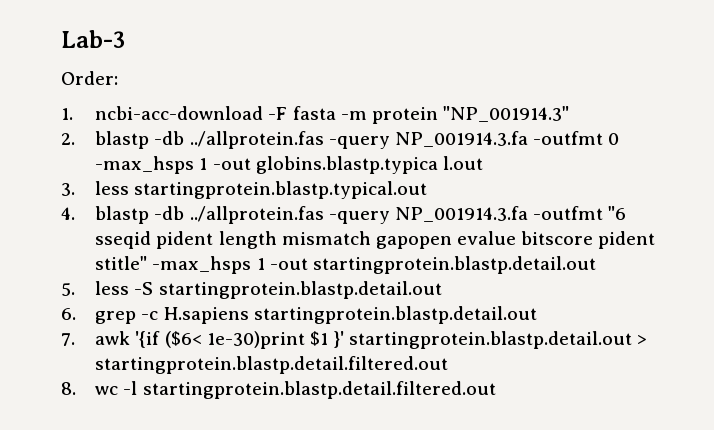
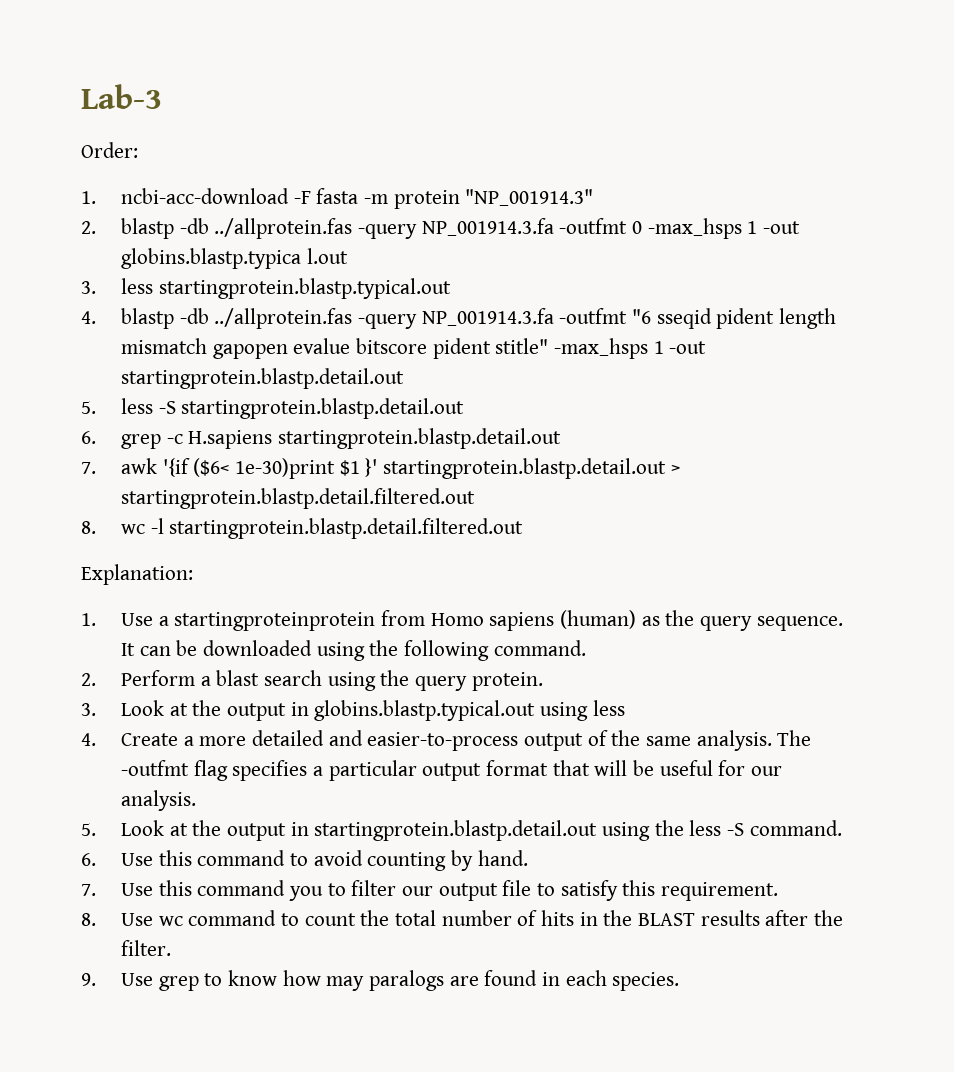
(496, 390) none -> [81,564,193,585] [81,610,843,631] [121,640,586,661] [81,670,543,691] [81,700,625,721] [81,730,812,751] [121,760,783,781] [121,790,197,811] [81,820,842,841] [81,850,528,871] [81,880,779,901] [81,910,844,926] [121,940,172,956] [81,970,680,991] // Explanation: // 1. Use a startingproteinprotein from Homo sapiens (human) as the query sequence. It can be downloaded using the following command. // 2. Perform a blast search using the query protein. // 3. Look at the output in globins.blastp.typical.out using less // 4. Create a more detailed and easier-to-process output of the same analysis. The -outfmt flag specifies a particular output format that will be useful for our analysis. // 5. Look at the output in startingprotein.blastp.detail.out using the less -S command. // 6. Use this command to avoid counting by hand. // 7. Use this command you to filter our output file to satisfy this requirement. // 8. Use wc command to count the total number of hits in the BLAST results after the filter. // 9. Use grep to know how may paralogs are found in each species.

